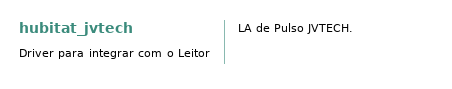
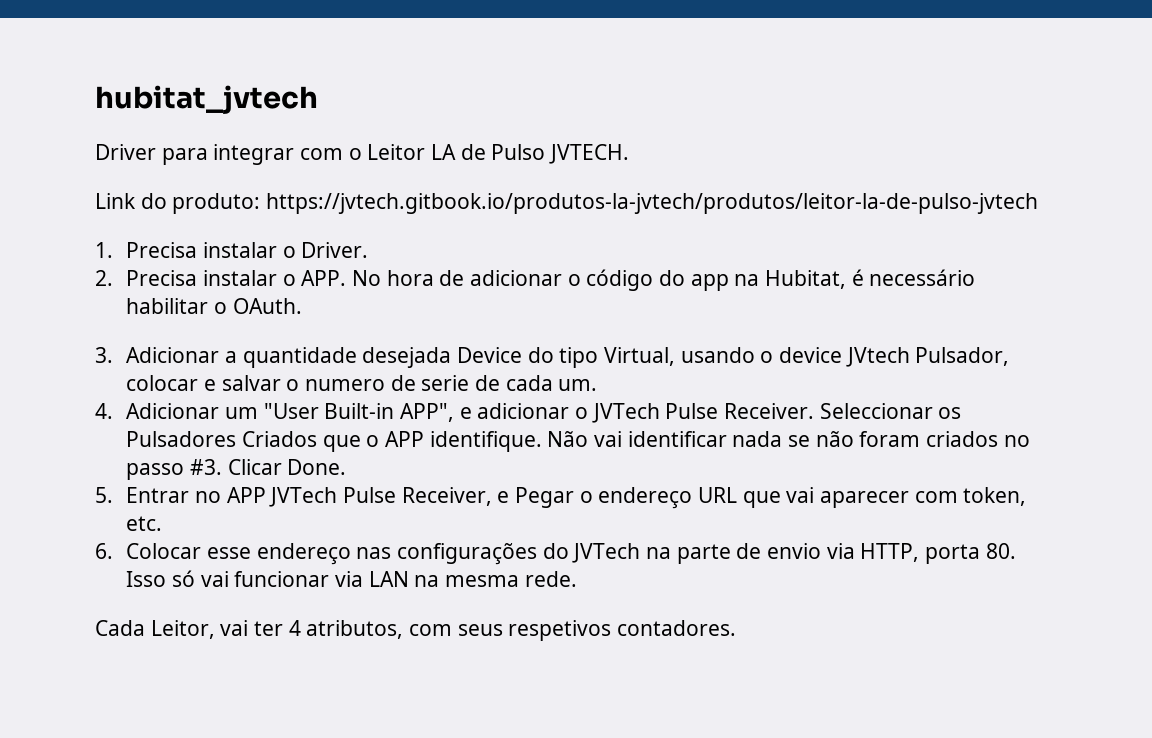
(353, 29) none -> [95,193,1039,214] [95,242,369,258] [95,269,976,291] [126,298,302,314] [95,347,1010,368] [126,375,598,391] [95,403,962,423] [126,431,1030,452] [126,459,347,480] [95,487,1027,509] [126,516,163,531] [95,543,1016,565] [126,570,577,587] [95,620,737,641] // Link do produto: https://jvtech.gitbook.io/produtos-la-jvtech/produtos/leitor-la-de-pulso-jvtech // 1. Precisa instalar o Driver. // 2. Precisa instalar o APP. No hora de adicionar o código do app na Hubitat, é necessário habilitar o OAuth. // 3. Adicionar a quantidade desejada Device do tipo Virtual, usando o device JVtech Pulsador, colocar e salvar o numero de serie de cada um. // 4. Adicionar um "User Built-in APP", e adicionar o JVTech Pulse Receiver. Seleccionar os Pulsadores Criados que o APP identifique. Não vai identificar nada se não foram criados no passo #3. Clicar Done. // 5. Entrar no APP JVTech Pulse Receiver, e Pegar o endereço URL que vai aparecer com token, etc. // 6. Colocar esse endereço nas configurações do JVTech na parte de envio via HTTP, porta 80. Isso só vai funcionar via LAN na mesma rede. // Cada Leitor, vai ter 4 atributos, com seus respetivos contadores.

